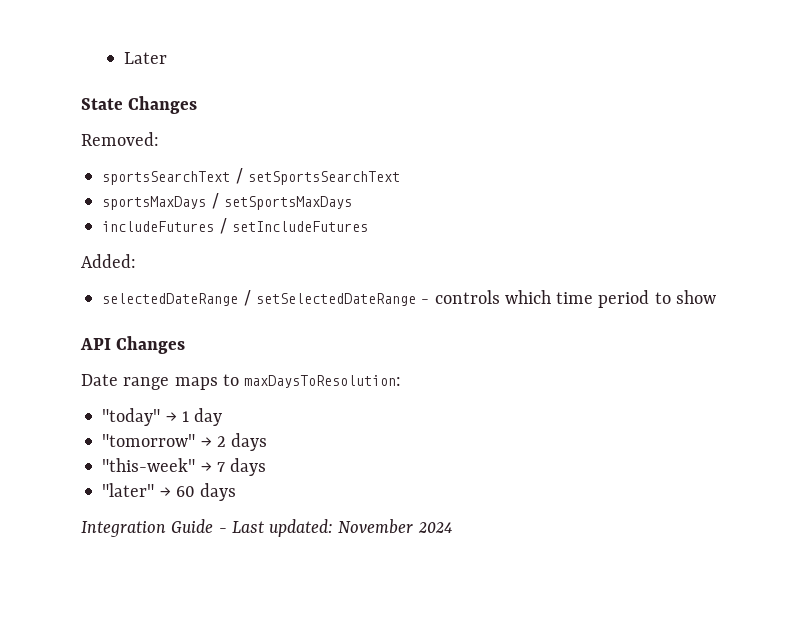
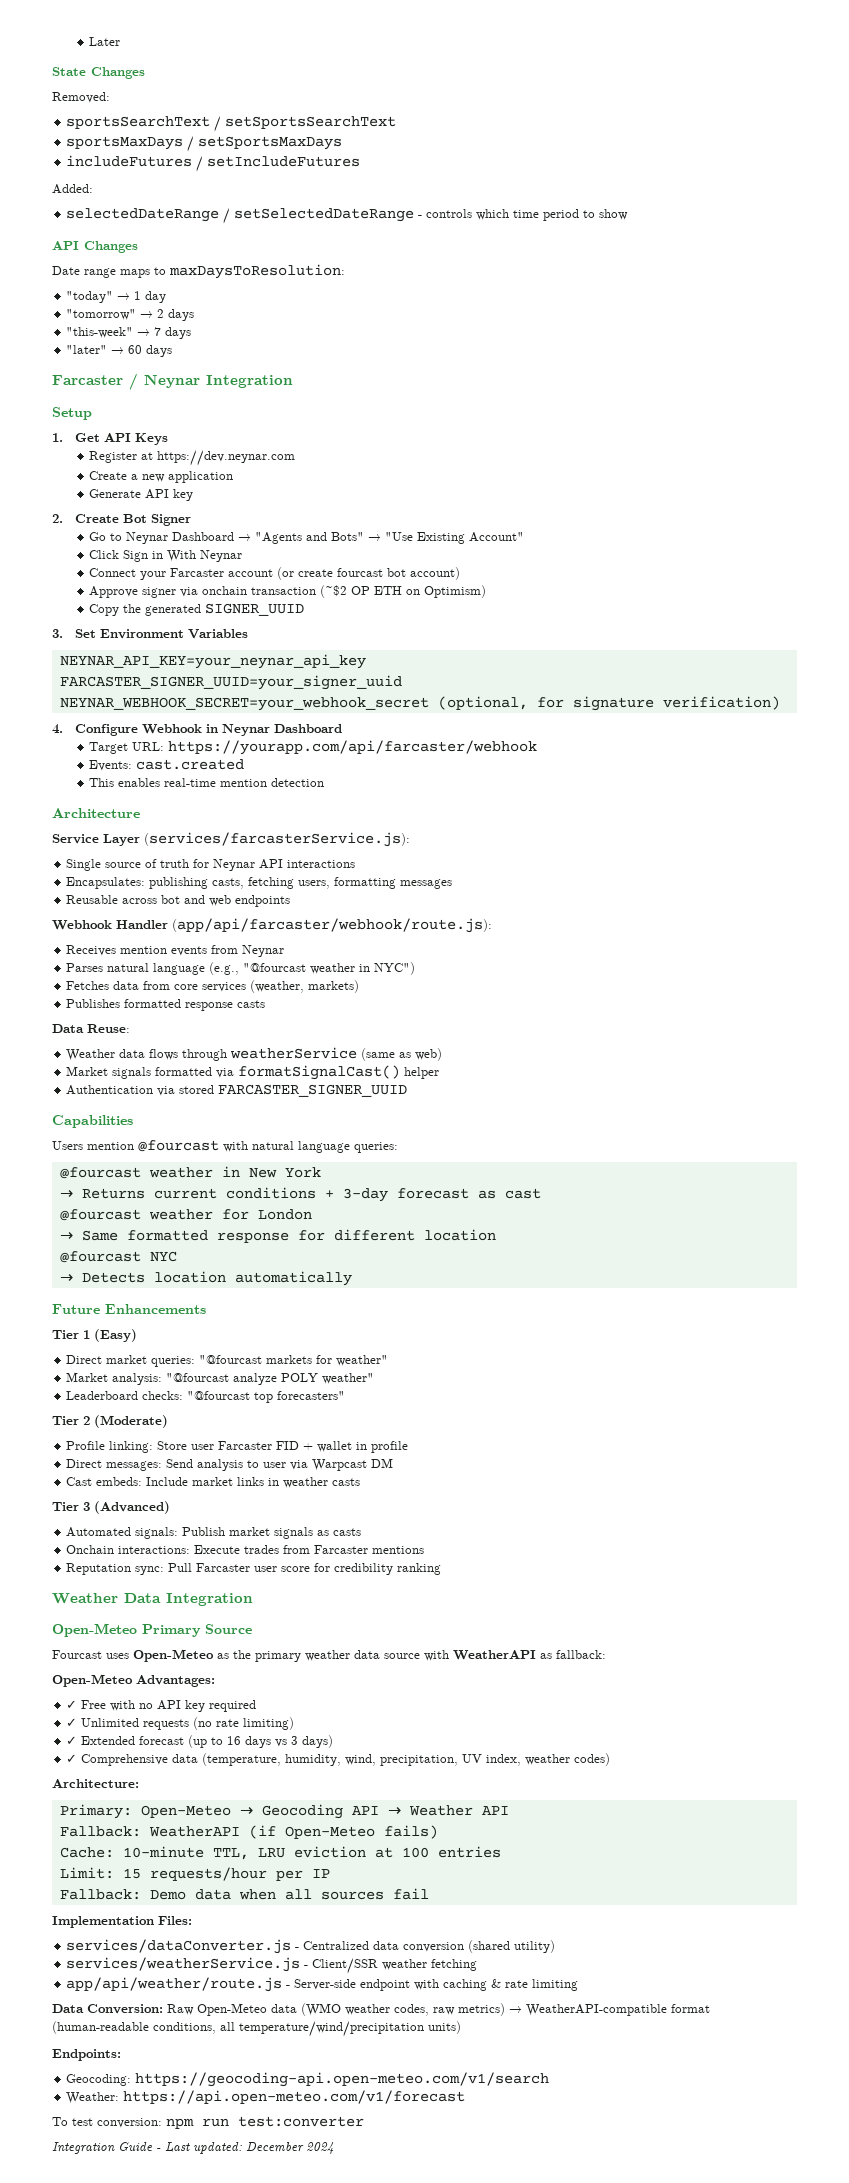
(237, 492) none -> [52,373,293,390] [52,407,92,420] [52,433,169,445] [89,450,296,466] [89,471,234,483] [89,489,194,501] [52,514,192,526] [89,532,525,544] [89,550,243,562] [89,567,461,580] [89,585,487,598] [89,603,305,616] [52,629,249,639] [59,654,366,669] [59,675,402,690] [59,696,780,711] [52,724,343,736] [89,740,538,755] [89,759,245,771] [89,778,325,787] [52,808,140,818] [52,832,410,847] [66,859,356,871] [66,877,453,889] [66,895,291,907] [52,918,492,933] [66,945,285,957] [66,962,416,975] [66,980,360,993] [66,999,266,1011] [52,1024,130,1033] [66,1047,443,1061] [66,1065,440,1080] [66,1084,408,1097] [52,1115,133,1128] [52,1140,398,1153] [59,1166,321,1179] [59,1187,541,1202] [59,1209,312,1221] [59,1229,496,1243] [59,1251,177,1263] [59,1271,352,1286] [52,1304,206,1314] [52,1329,137,1342] [66,1355,389,1367] [66,1372,375,1385] [66,1391,346,1403] [52,1415,168,1428] [66,1441,409,1453] [66,1458,394,1471] [66,1477,361,1488] [52,1501,170,1514] [66,1527,362,1539] [66,1545,425,1554] [66,1563,442,1575] [52,1593,253,1606] [52,1623,252,1637] [52,1649,606,1662] [52,1674,215,1687] [66,1700,257,1712] [66,1717,295,1730] [66,1735,334,1748] [66,1753,611,1766] [52,1779,139,1788] [59,1804,509,1819] [59,1825,438,1839] [59,1846,501,1860] [59,1867,330,1881] [59,1888,429,1900] [52,1916,192,1928] [66,1939,556,1954] [66,1957,478,1974] [66,1977,579,1992] [52,2003,710,2016] [52,2021,461,2037] [52,2049,121,2061] [66,2072,550,2087] [66,2090,466,2104] [52,2116,364,2129] // Farcaster / Neynar Integration // Setup // 1. Get API Keys // Register at https://dev.neynar.com // Create a new application // Generate API key // 2. Create Bot Signer // Go to Neynar Dashboard → "Agents and Bots" → "Use Existing Account" // Click Sign in With Neynar // Connect your Farcaster account (or create fourcast bot account) // Approve signer via onchain transaction (~$2 OP ETH on Optimism) // Copy the generated SIGNER_UUID // 3. Set Environment Variables // NEYNAR_API_KEY=your_neynar_api_key // FARCASTER_SIGNER_UUID=your_signer_uuid // NEYNAR_WEBHOOK_SECRET=your_webhook_secret (optional, for signature verification) // 4. Configure Webhook in Neynar Dashboard // Target URL: https://yourapp.com/api/farcaster/webhook // Events: cast.created // This enables real-time mention detection // Architecture // Service Layer (services/farcasterService.js): // Single source of truth for Neynar API interactions // Encapsulates: publishing casts, fetching users, formatting messages // Reusable across bot and web endpoints // Webhook Handler (app/api/farcaster/webhook/route.js): // Receives mention events from Neynar // Parses natural language (e.g., "@fourcast weather in NYC") // Fetches data from core services (weather, markets) // Publishes formatted response casts // Data Reuse: // Weather data flows through weatherService (same as web) // Market signals formatted via formatSignalCast() helper // Authentication via stored FARCASTER_SIGNER_UUID // Capabilities // Users mention @fourcast with natural language queries: // @fourcast weather in New York // → Returns current conditions + 3-day forecast as cast // @fourcast weather for London // → Same formatted response for different location // @fourcast NYC // → Detects location automatically // Future Enhancements // Tier 1 (Easy) // Direct market queries: "@fourcast markets for weather" // Market analysis: "@fourcast analyze POLY weather" // Leaderboard checks: "@fourcast top forecasters" // Tier 2 (Moderate) // Profile linking: Store user Farcaster FID + wallet in profile // Direct messages: Send analysis to user via Warpcast DM // Cast embeds: Include market links in weather casts // Tier 3 (Advanced) // Automated signals: Publish market signals as casts // Onchain interactions: Execute trades from Farcaster mentions // Reputation sync: Pull Farcaster user score for credibility ranking // Weather Data Integration // Open-Meteo Primary Source // Fourcast uses Open-Meteo as the primary weather data source with WeatherAPI as fallback: // Open-Meteo Advantages: // ✓ Free with no API key required // ✓ Unlimited requests (no rate limiting) // ✓ Extended forecast (up to 16 days vs 3 days) // ✓ Comprehensive data (temperature, humidity, wind, precipitation, UV index, weather codes) // Architecture: // Primary: Open-Meteo → Geocoding API → Weather API // Fallback: WeatherAPI (if Open-Meteo fails) // Cache: 10-minute TTL, LRU eviction at 100 entries // Limit: 15 requests/hour per IP // Fallback: Demo data when all sources fail // Implementation Files: // services/dataConverter.js - Centralized data conversion (shared utility) // services/weatherService.js - Client/SSR weather fetching // app/api/weather/route.js - Server-side endpoint with caching & rate limiting // Data Conversion: Raw Open-Meteo data (WMO weather codes, raw metrics) → WeatherAPI-compatible format (human-readable conditions, all temperature/wind/precipitation units) // Endpoints: // Geocoding: https://geocoding-api.open-meteo.com/v1/search // Weather: https://api.open-meteo.com/v1/forecast // To test conversion: npm run test:converter
[338,519,414,534] November -> [246,2142,304,2152] December

